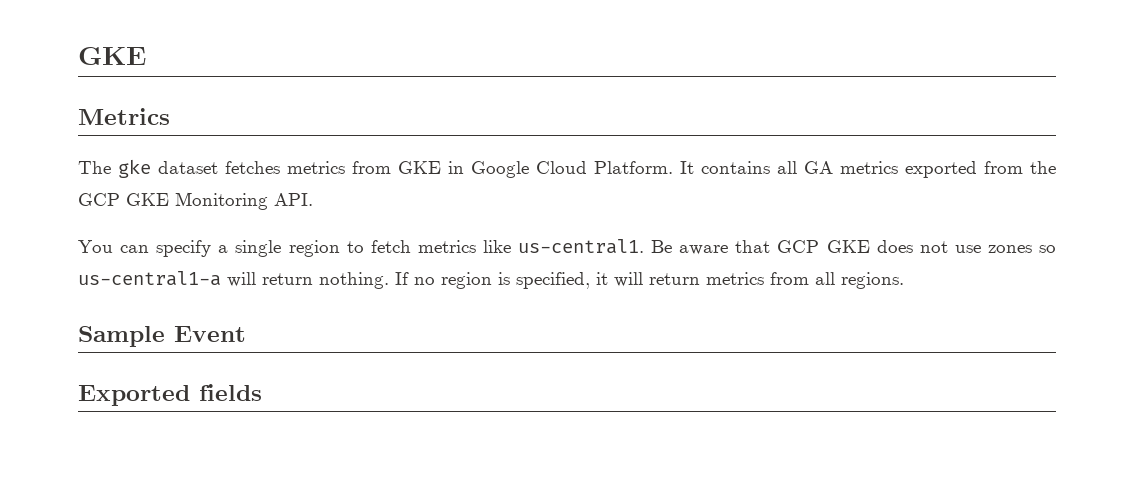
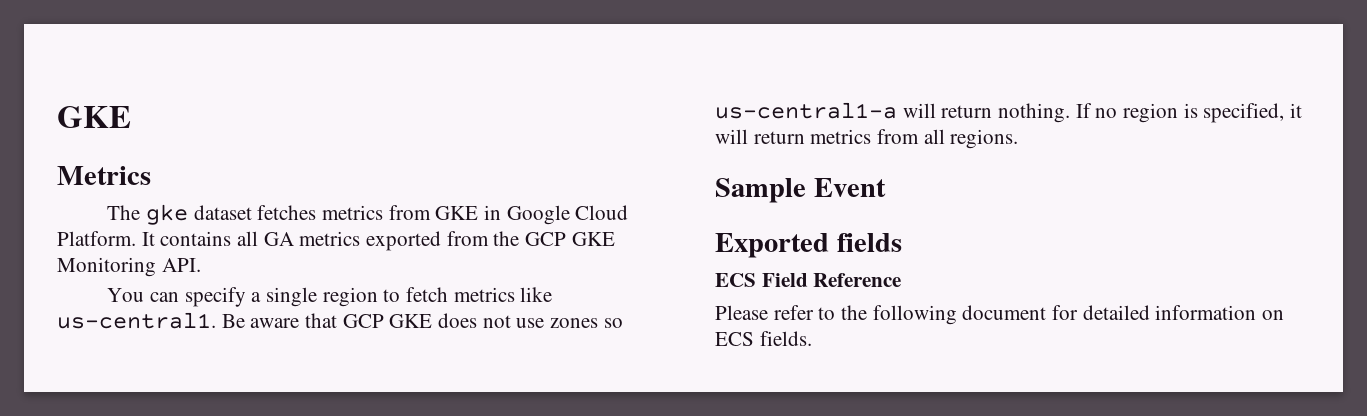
(262, 392) none -> [715,273,902,287] [715,305,1285,325] [715,331,812,346] // ECS Field Reference // Please refer to the following document for detailed information on ECS fields.

